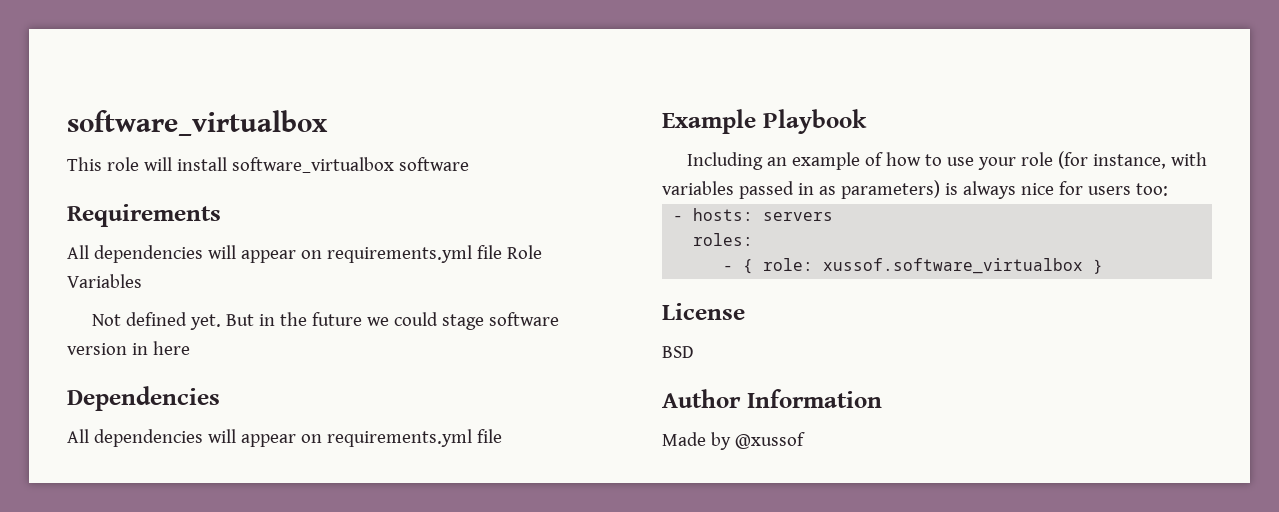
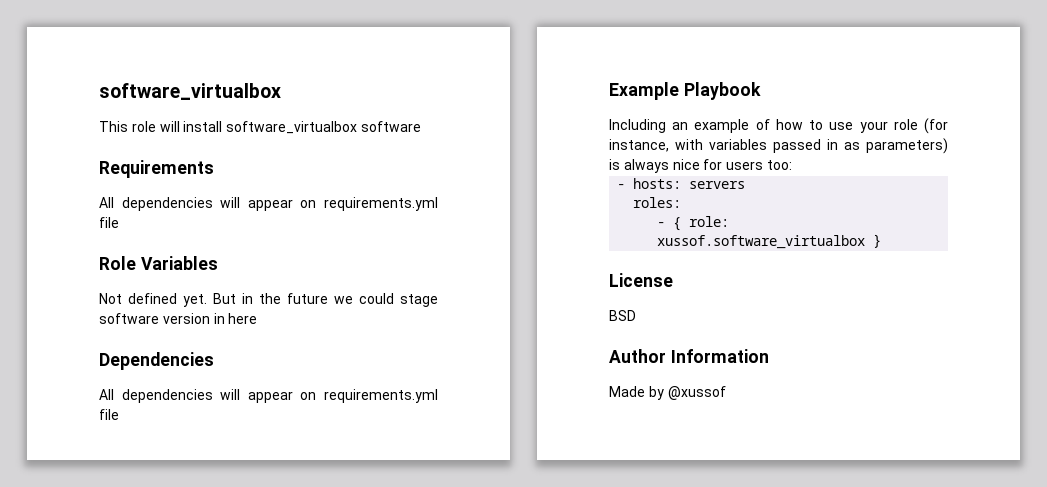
(502, 252) none -> (119, 222) //

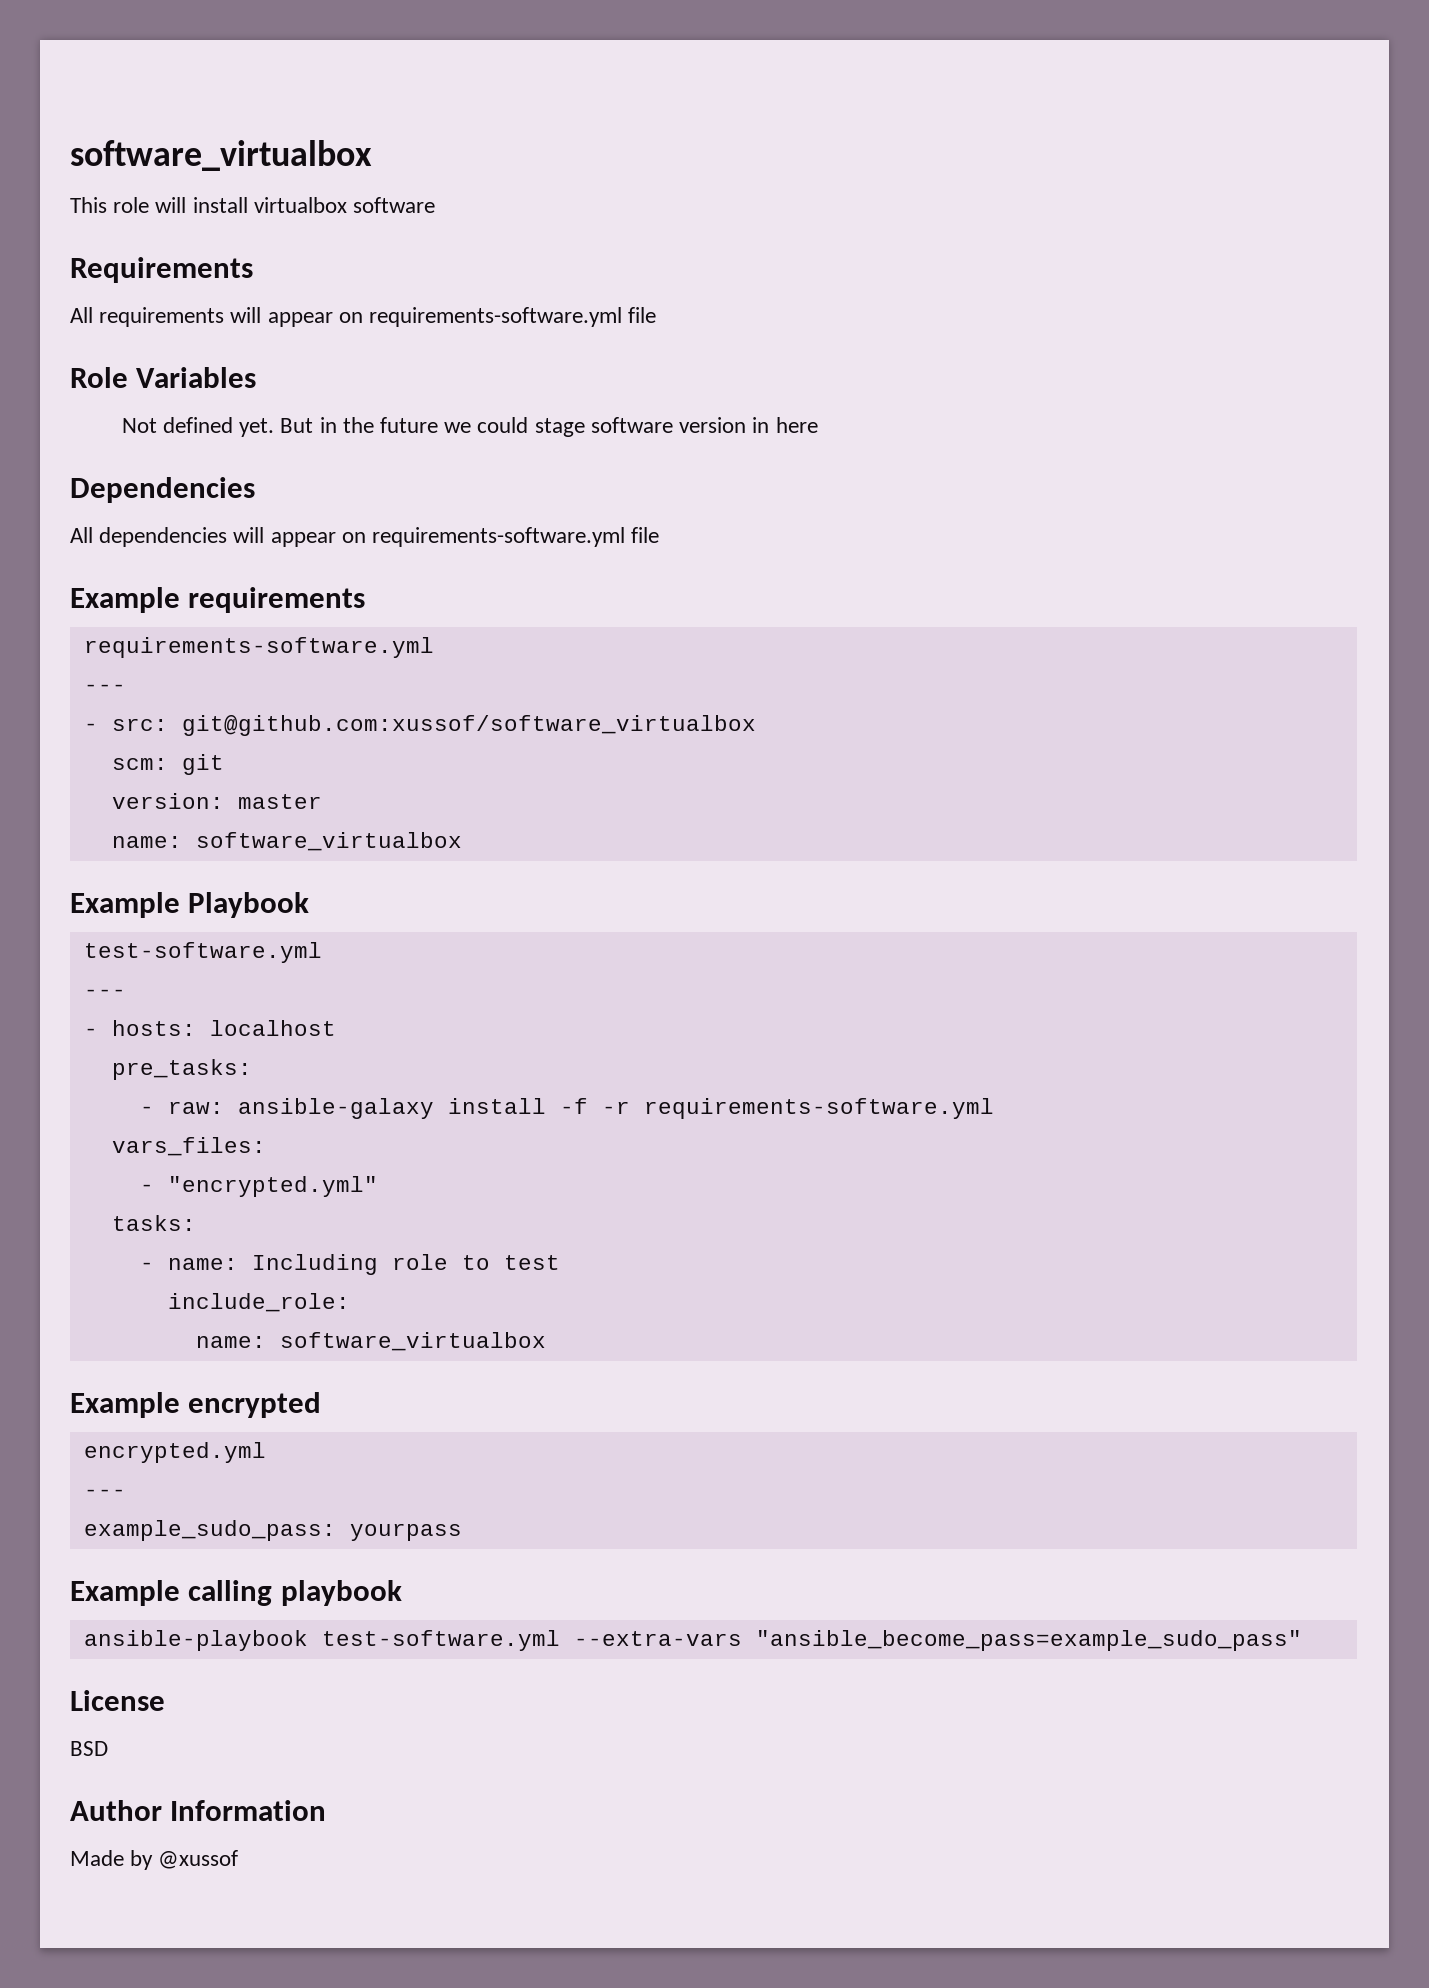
[226,121,358,134] software_virtualbox -> [253,197,347,213] virtualbox
[121,197,438,211] dependencies will appear on requirements.yml -> [99,307,623,327] requirements will appear on requirements-software.yml
[324,389,438,403] requirements.yml -> [372,527,626,547] requirements-software.yml
[683,82,761,100] [609,118,948,134] [609,138,948,154] [609,159,792,173] Playbook // Including an example of how to use your role (for instance, with variables passed in as parameters) is always nice for users too: -> [188,587,366,613] [83,637,434,658] [83,684,126,692] [83,715,756,736] [111,754,224,775] [111,793,322,809] [111,832,462,851] [70,892,310,918] [83,942,322,963] [83,989,126,997] requirements // requirements-software.yml // --- // - src: git@github.com:xussof/software_virtualbox // scm: git // version: master // name: software_virtualbox // Example Playbook // test-software.yml // ---
[689,181,746,189] [633,197,682,208] [657,216,730,231] [657,234,882,249] servers // roles: // - { role: xussof.software_virtualbox } -> [209,1020,336,1036] [111,1059,252,1080] [139,1098,994,1119] [111,1137,266,1156] [139,1176,378,1197] [111,1215,196,1231] [139,1254,560,1275] [167,1293,350,1312] [195,1332,546,1351] [70,1392,322,1418] [83,1442,266,1463] [83,1489,126,1497] [83,1520,462,1541] [70,1580,402,1606] [83,1630,1302,1651] localhost // pre_tasks: // - raw: ansible-galaxy install -f -r requirements-software.yml // vars_files: // - "encrypted.yml" // tasks: // - name: Including role to test // include_role: // name: software_virtualbox // Example encrypted // encrypted.yml // --- // example_sudo_pass: yourpass // Example calling playbook // ansible-playbook test-software.yml --extra-vars "ansible_become_pass=example_sudo_pass"

